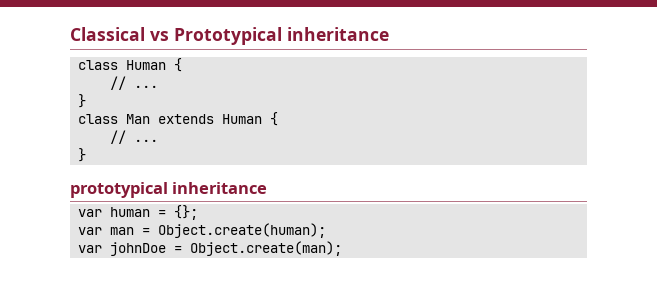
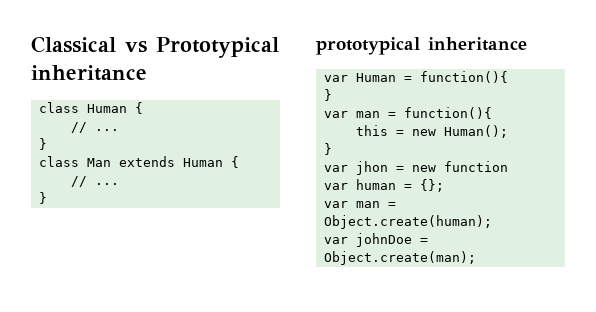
(268, 188) none -> [324,71,509,83] [324,89,333,101] [324,107,493,119] [356,125,509,138] [324,143,333,155] [324,161,509,175] // var Human = function(){ // } // var man = function(){ // this = new Human(); // } // var jhon = new function

